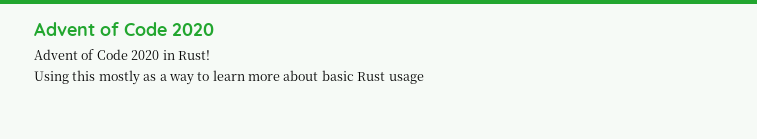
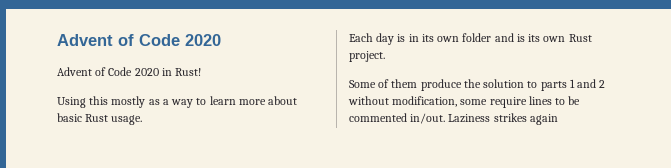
[388,74,424,84] usage -> [111,115,143,125] [349,33,592,45] [349,51,385,62] [349,79,606,91] [348,96,581,108] [349,113,558,125] usage. // Each day is in its own folder and is its own Rust project. // Some of them produce the solution to parts 1 and 2 without modification, some require lines to be commented in/out. Laziness strikes again

